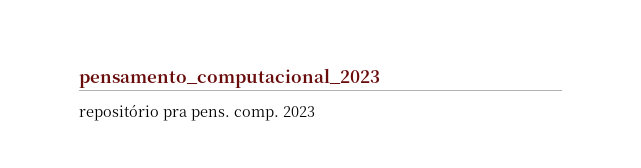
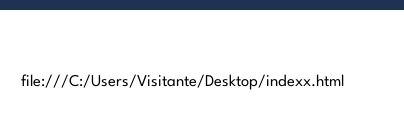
[79,68,380,88] [79,104,315,121] pensamento_computacional_2023 // repositório pra pens. comp. 2023 -> [21,74,344,90] file:///C:/Users/Visitante/Desktop/indexx.html

